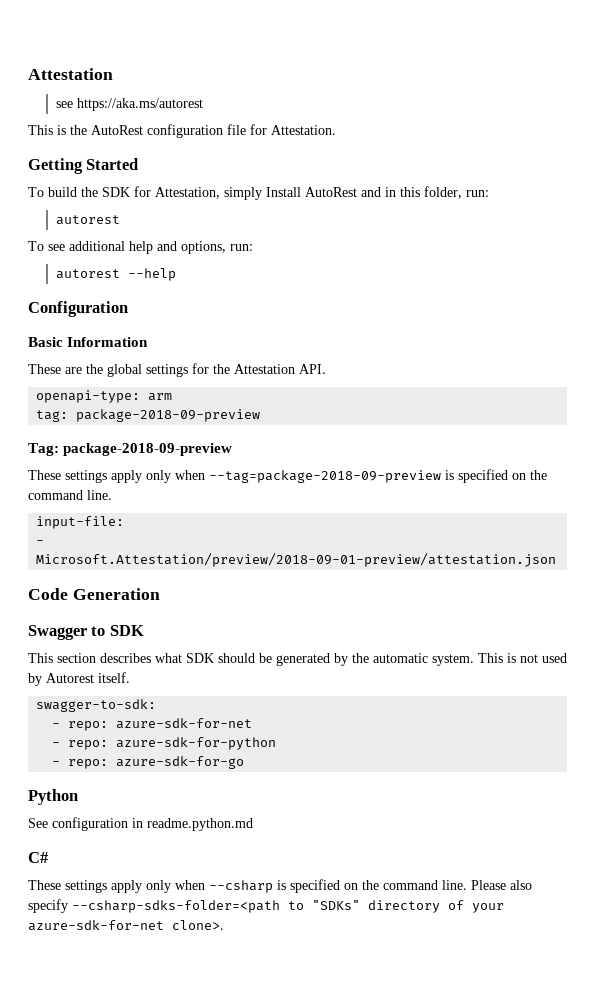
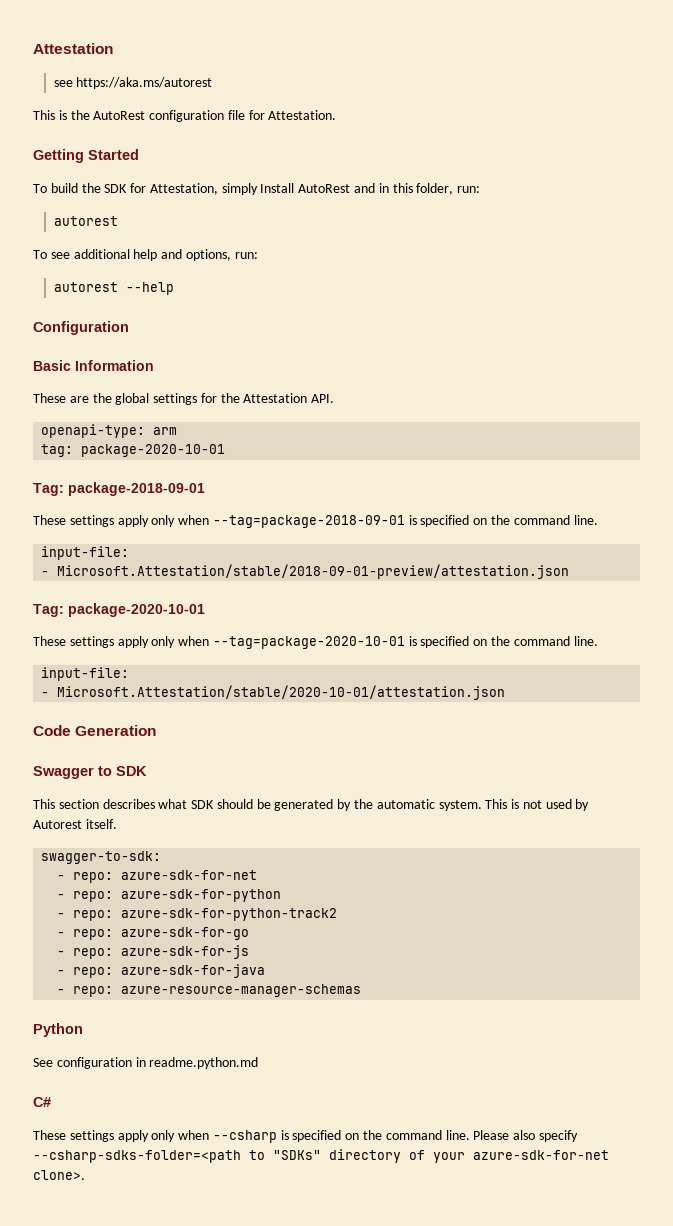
[76,409,261,422] [28,443,233,456] [28,469,547,483] [28,490,112,500] [36,516,125,529] [36,540,45,545] [36,553,557,567] package-2018-09-preview // Tag: package-2018-09-preview // These settings apply only when --tag=package-2018-09-preview is specified on the command line. // input-file: // - Microsoft.Attestation/preview/2018-09-01-preview/attestation.json -> [81,444,226,457] [33,482,205,496] [33,515,598,528] [41,546,130,560] [41,564,570,579] [33,603,205,617] [33,636,598,649] [41,667,130,681] [41,685,506,700] package-2020-10-01 // Tag: package-2018-09-01 // These settings apply only when --tag=package-2018-09-01 is specified on the command line. // input-file: // - Microsoft.Attestation/stable/2018-09-01-preview/attestation.json // Tag: package-2020-10-01 // These settings apply only when --tag=package-2020-10-01 is specified on the command line. // input-file: // - Microsoft.Attestation/stable/2020-10-01/attestation.json
(277, 743) none -> [57,908,338,921] // - repo: azure-sdk-for-python-track2
(245, 762) none -> [57,945,250,959] [57,964,266,978] [57,984,362,997] // - repo: azure-sdk-for-js // - repo: azure-sdk-for-java // - repo: azure-resource-manager-schemas

